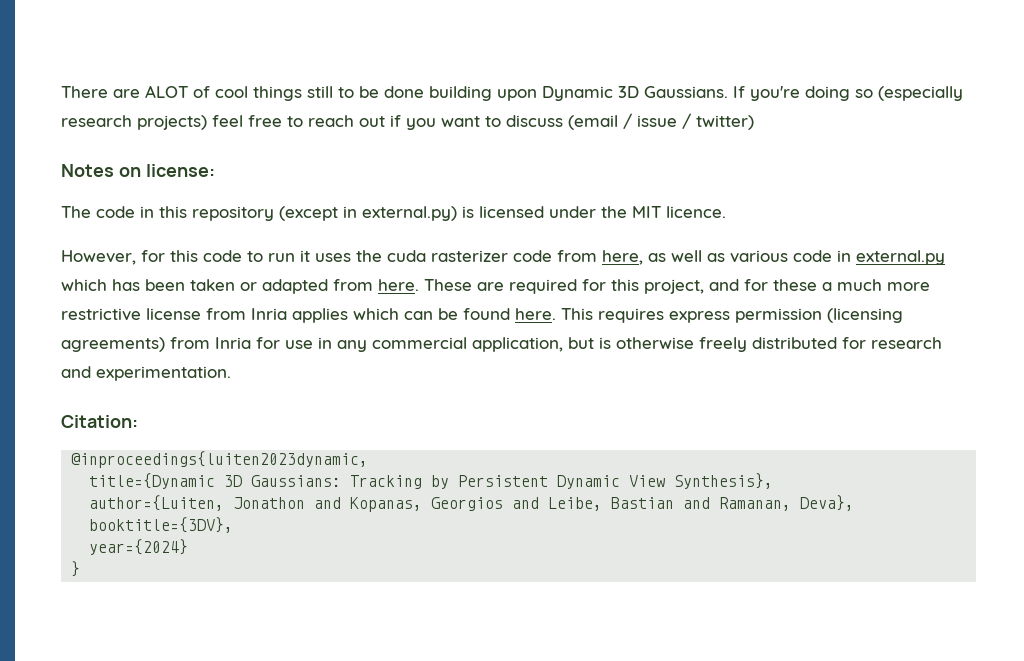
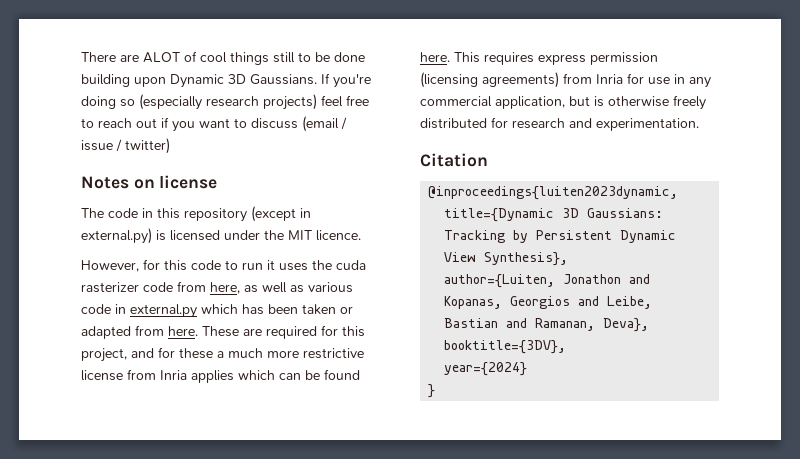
[145,164,215,177] license: -> [159,175,218,189] license
[61,415,138,428] Citation: -> [420,153,488,167] Citation

